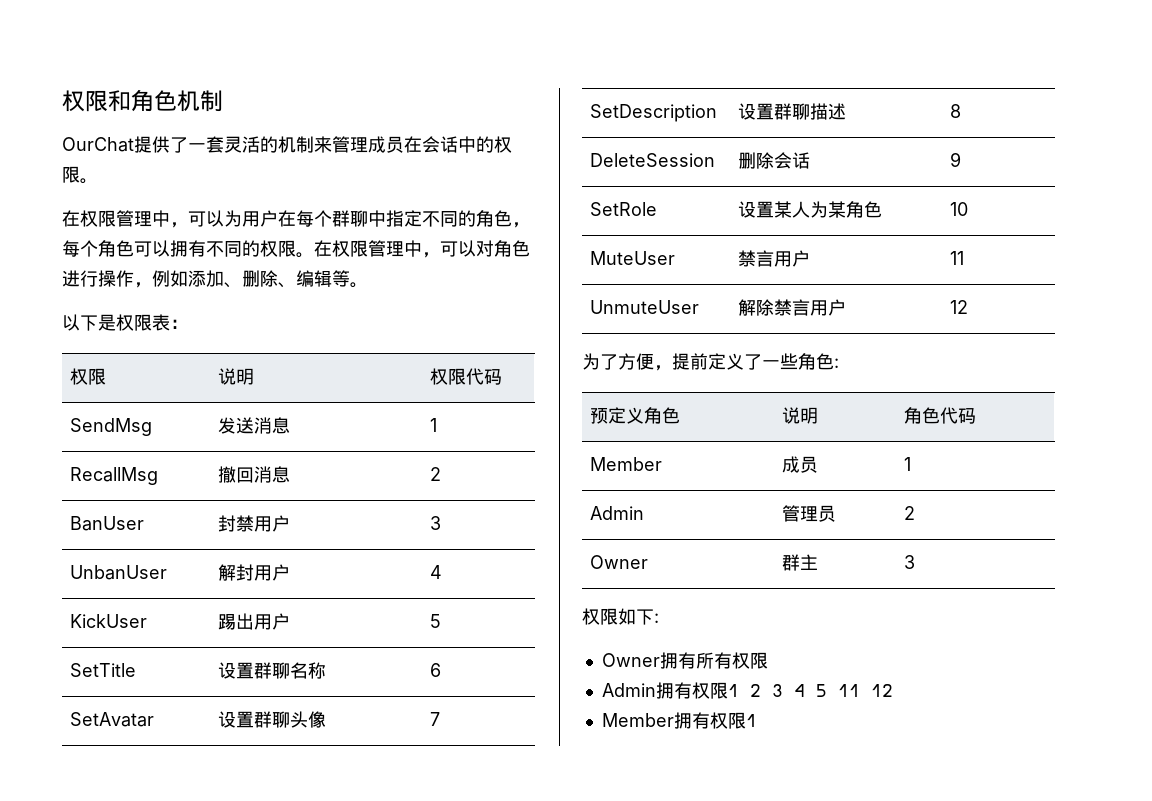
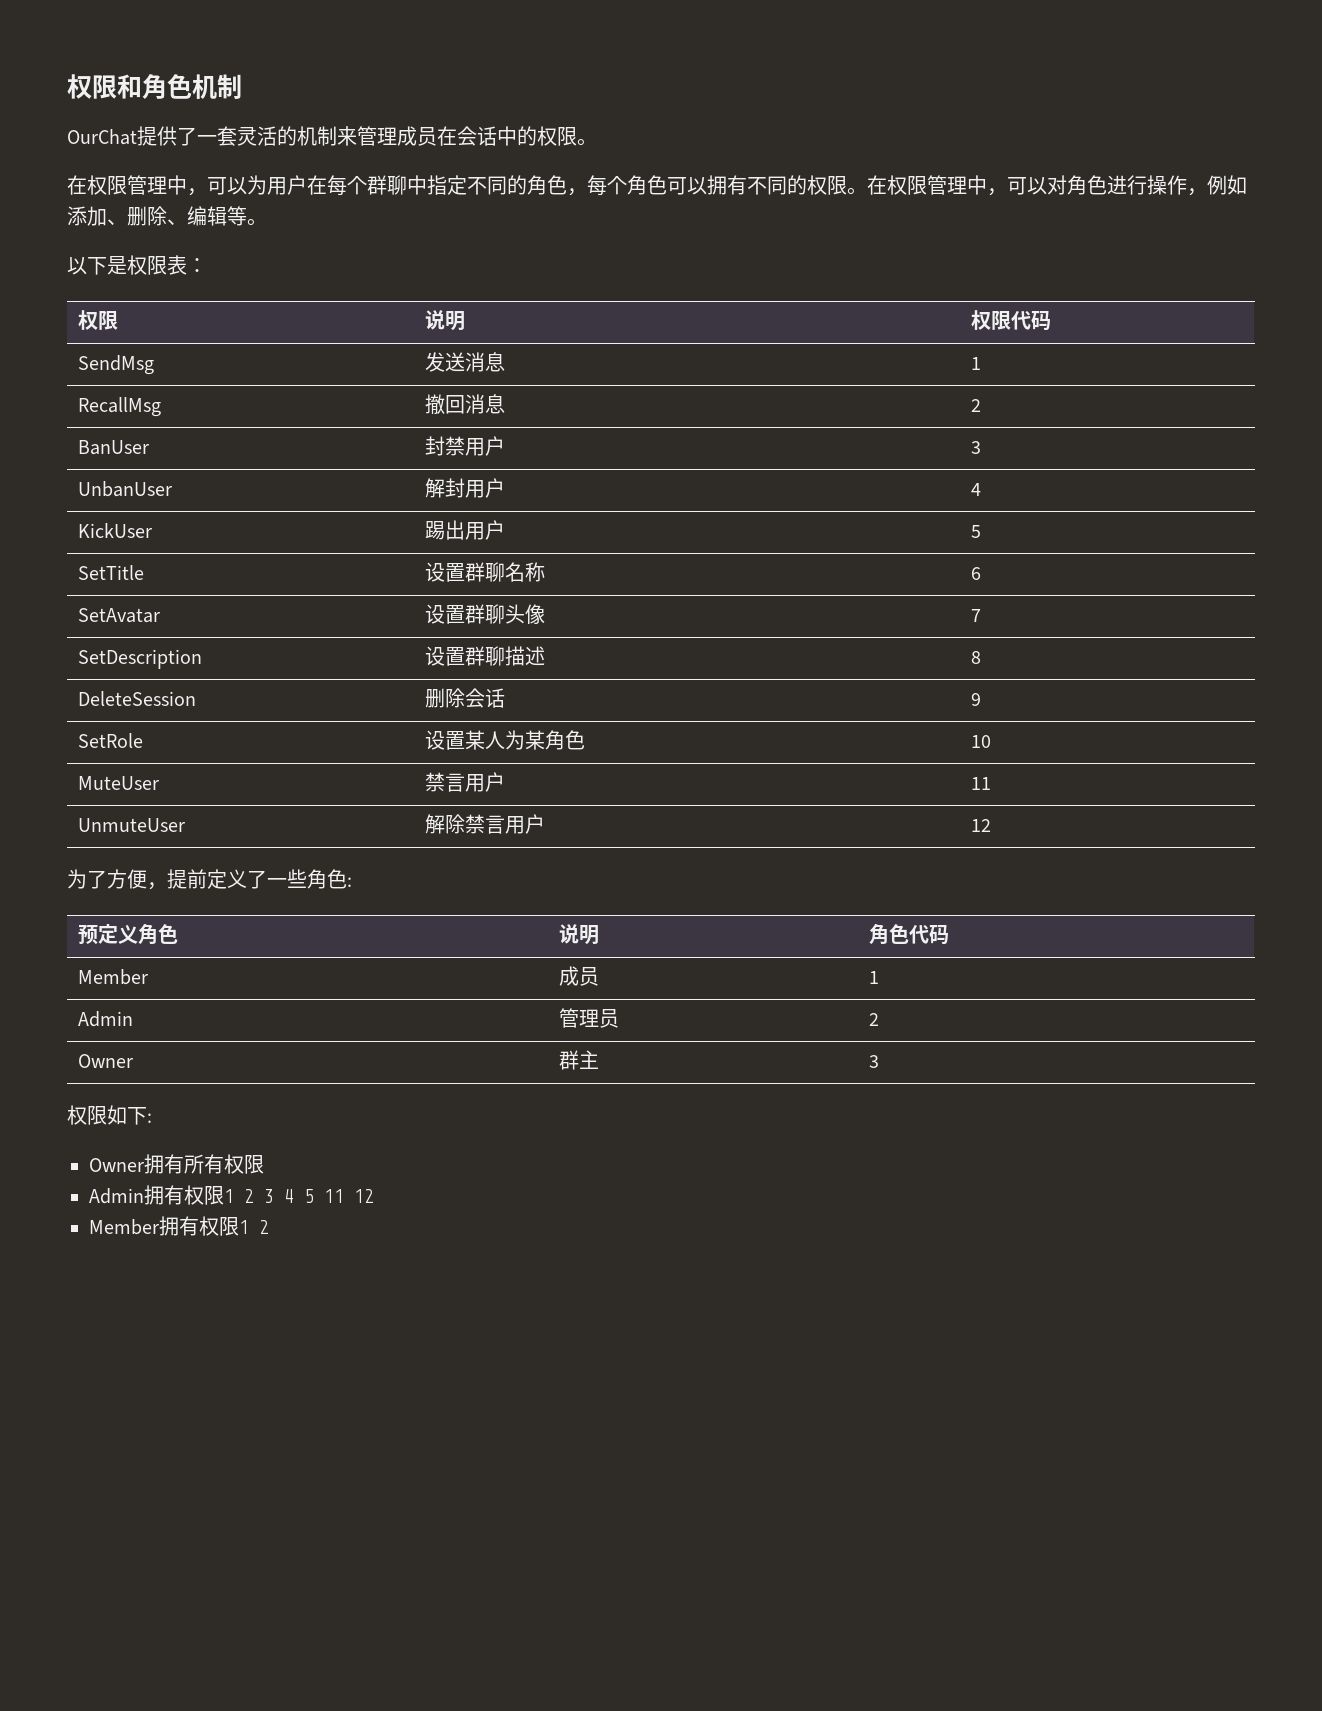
(757, 720) none -> [259,1220,269,1234] 2

